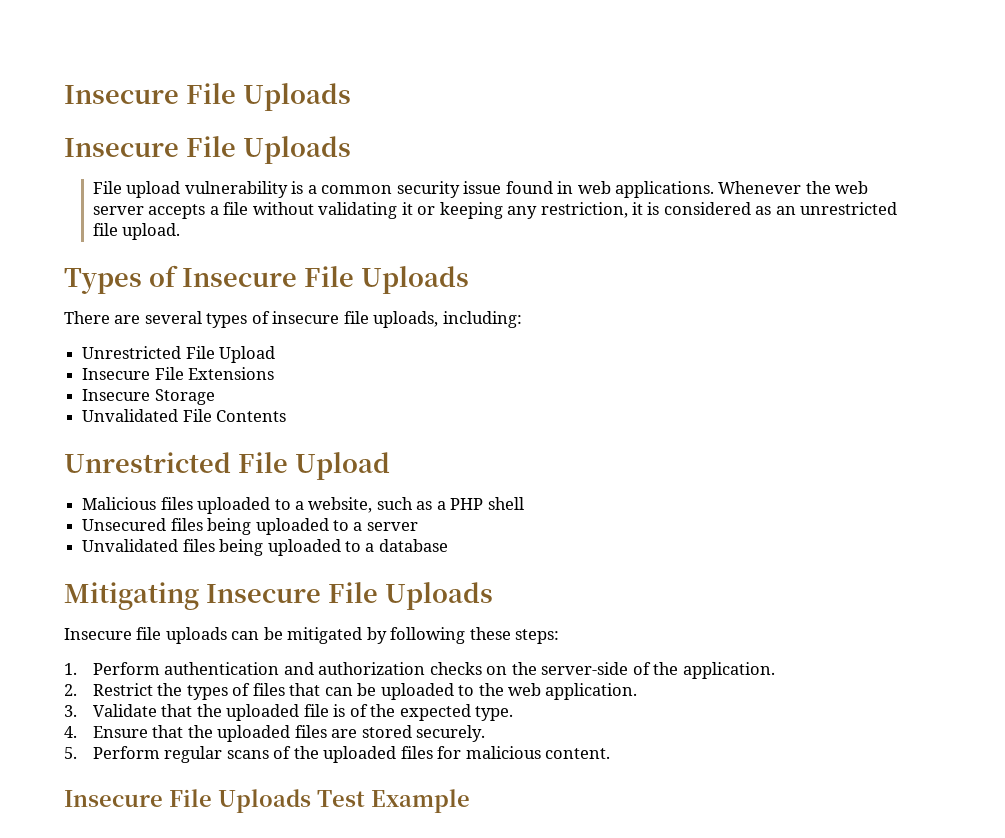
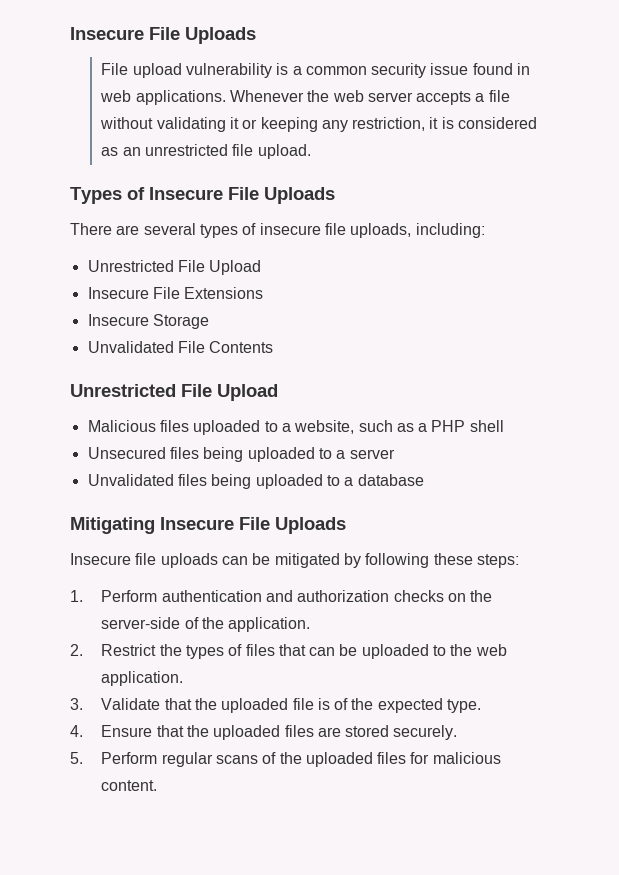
[64,83,351,111] [64,136,351,164] Insecure File Uploads // Insecure File Uploads -> [70,27,256,44] Insecure File Uploads
[64,789,470,813] // Insecure File Uploads Test Example -> (158, 785) none

